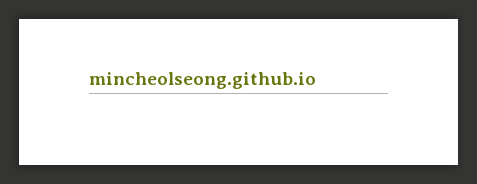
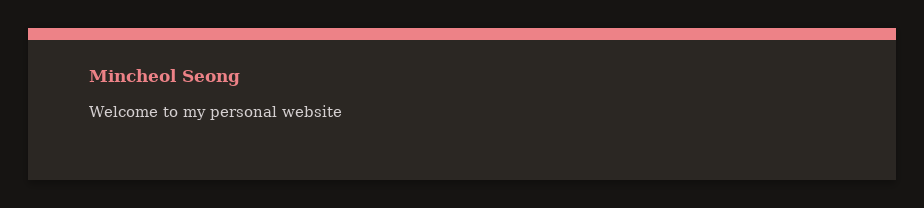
[89,72,316,89] mincheolseong.github.io -> [89,69,240,86] [89,105,342,120] Mincheol Seong // Welcome to my personal website

